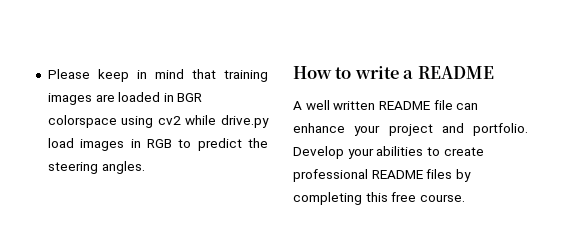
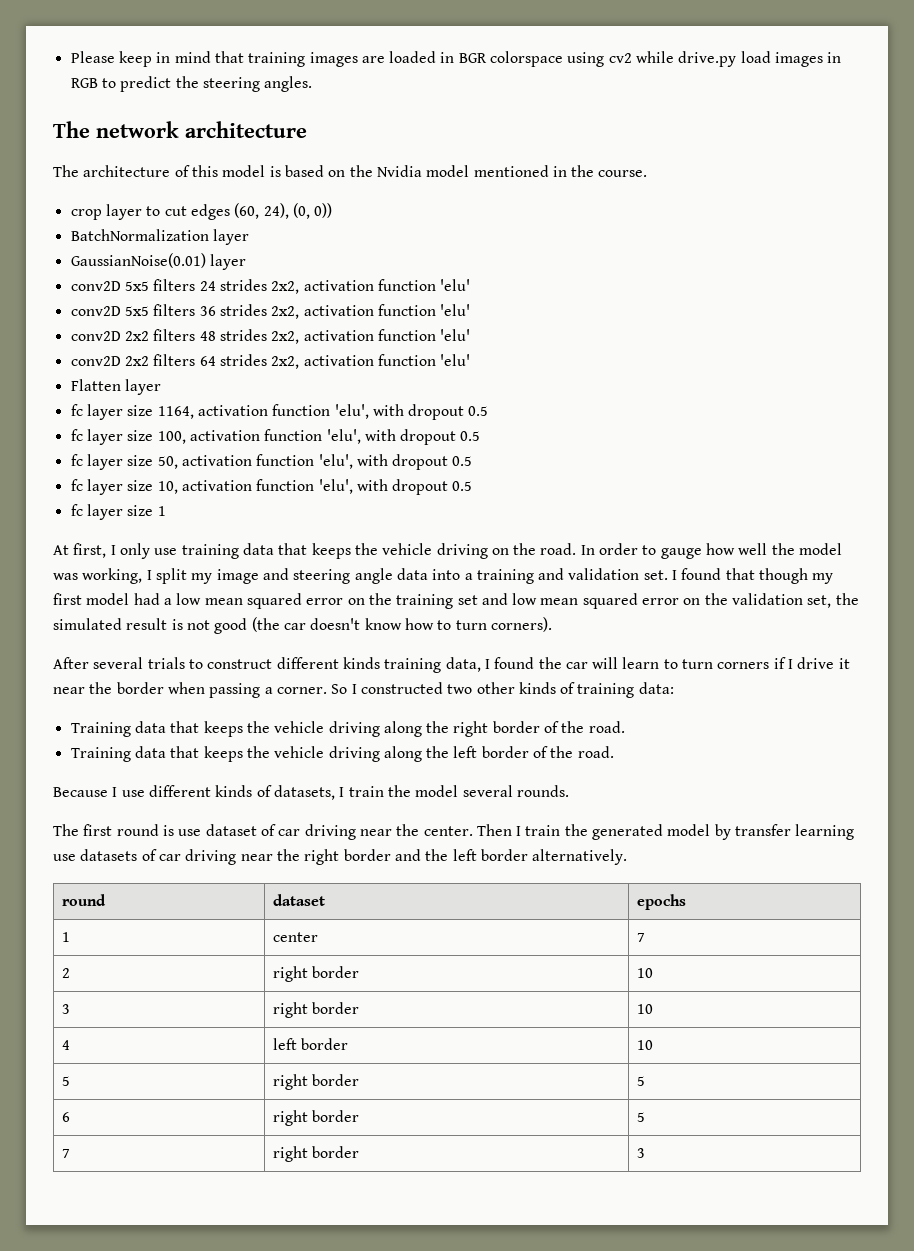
[293,66,494,79] [293,100,479,110] [293,123,528,136] [293,146,484,159] [293,169,471,182] [293,192,465,205] How to write a README // A well written README file can enhance your project and portfolio. Develop your abilities to create professional README files by completing this free course. -> [53,121,307,138] [53,165,648,177] [70,203,333,220] [70,229,249,245] [70,253,246,270] [70,279,471,294] [70,304,471,319] [70,329,471,344] [70,354,471,369] [70,379,161,395] [70,404,489,420] [70,429,481,445] [70,454,473,470] [70,479,473,495] [70,504,166,520] [53,543,843,559] [53,568,834,584] [53,593,859,609] [53,617,552,634] [53,657,850,673] [53,682,674,698] [70,721,625,737] [70,746,614,762] [53,785,569,800] [53,824,855,840] [53,849,628,865] [61,894,106,906] [272,894,325,906] [636,894,686,910] [61,932,70,942] [272,932,318,942] [636,933,645,942] [61,968,70,978] [272,966,360,982] [636,968,653,978] [61,1004,70,1014] [272,1002,360,1018] [636,1004,653,1014] [61,1040,70,1050] [272,1038,349,1050] [636,1040,653,1050] [61,1076,70,1086] [272,1074,360,1090] [636,1076,645,1086] [61,1112,70,1122] [272,1110,360,1126] [636,1112,645,1122] [61,1149,70,1158] [272,1146,360,1162] [636,1148,645,1158] The network architecture // The architecture of this model is based on the Nvidia model mentioned in the course. // crop layer to cut edges (60, 24), (0, 0)) // BatchNormalization layer // GaussianNoise(0.01) layer // conv2D 5x5 filters 24 strides 2x2, activation function 'elu' // conv2D 5x5 filters 36 strides 2x2, activation function 'elu' // conv2D 2x2 filters 48 strides 2x2, activation function 'elu' // conv2D 2x2 filters 64 strides 2x2, activation function 'elu' // Flatten layer // fc layer size 1164, activation function 'elu', with dropout 0.5 // fc layer size 100, activation function 'elu', with dropout 0.5 // fc layer size 50, activation function 'elu', with dropout 0.5 // fc layer size 10, activation function 'elu', with dropout 0.5 // fc layer size 1 // At first, I only use training data that keeps the vehicle driving on the road. In order to gauge how well the model was working, I split my image and steering angle data into a training and validation set. I found that though my first model had a low mean squared error on the training set and low mean squared error on the validation set, the simulated result is not good (the car doesn't know how to turn corners). // After several trials to construct different kinds training data, I found the car will learn to turn corners if I drive it near the border when passing a corner. So I constructed two other kinds of training data: // Training data that keeps the vehicle driving along the right border of the road. // Training data that keeps the vehicle driving along the left border of the road. // Because I use different kinds of datasets, I train the model several rounds. // The first round is use dataset of car driving near the center. Then I train the generated model by transfer learning use datasets of car driving near the right border and the left border alternatively. // round | dataset | epochs // 1 | center | 7 // 2 | right border | 10 // 3 | right border | 10 // 4 | left border | 10 // 5 | right border | 5 // 6 | right border | 5 // 7 | right border | 3

